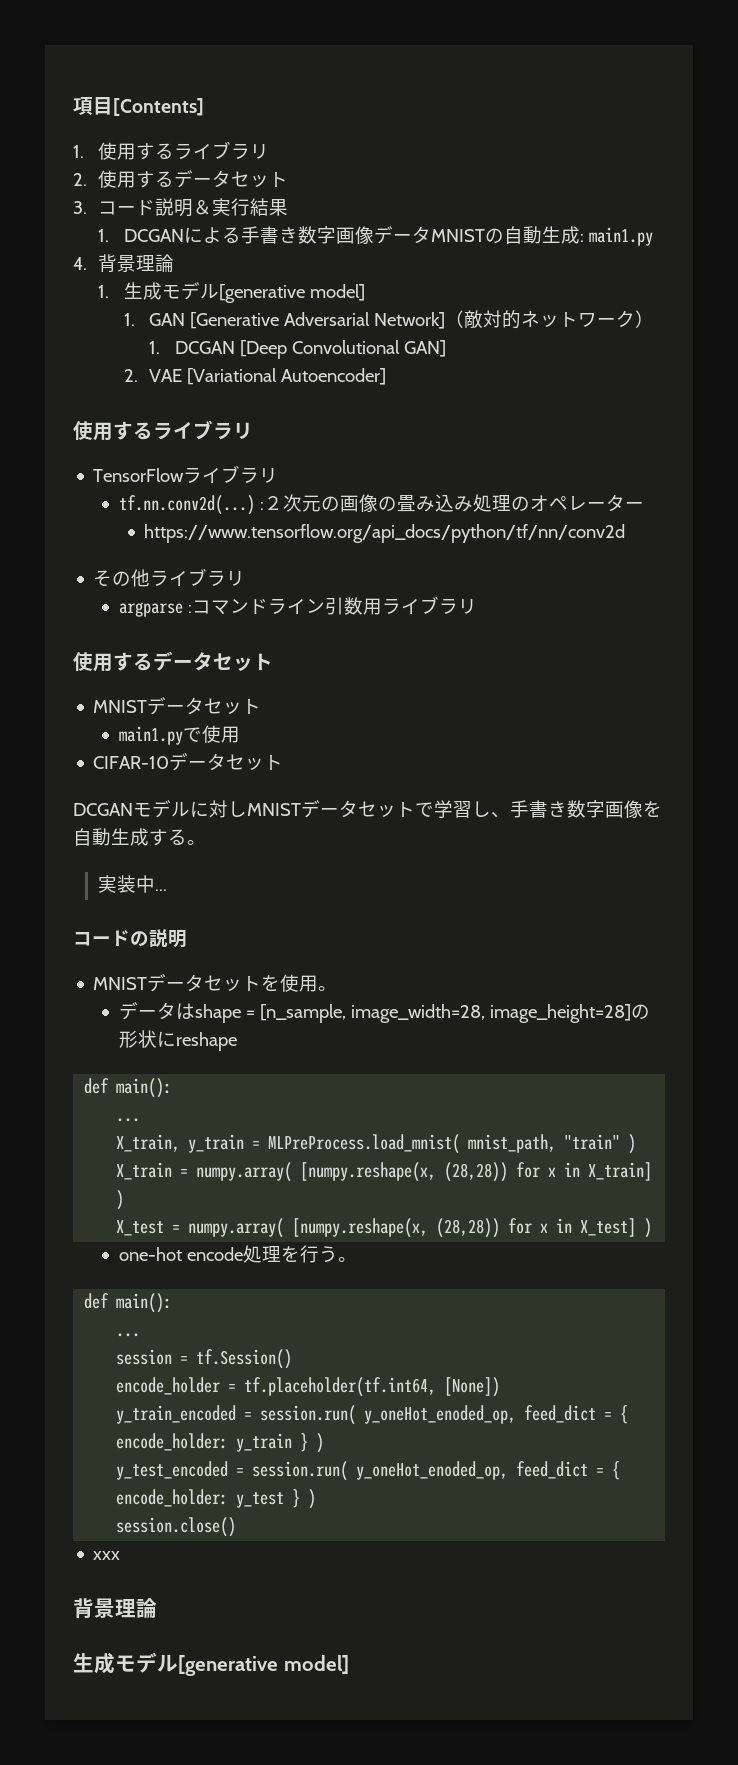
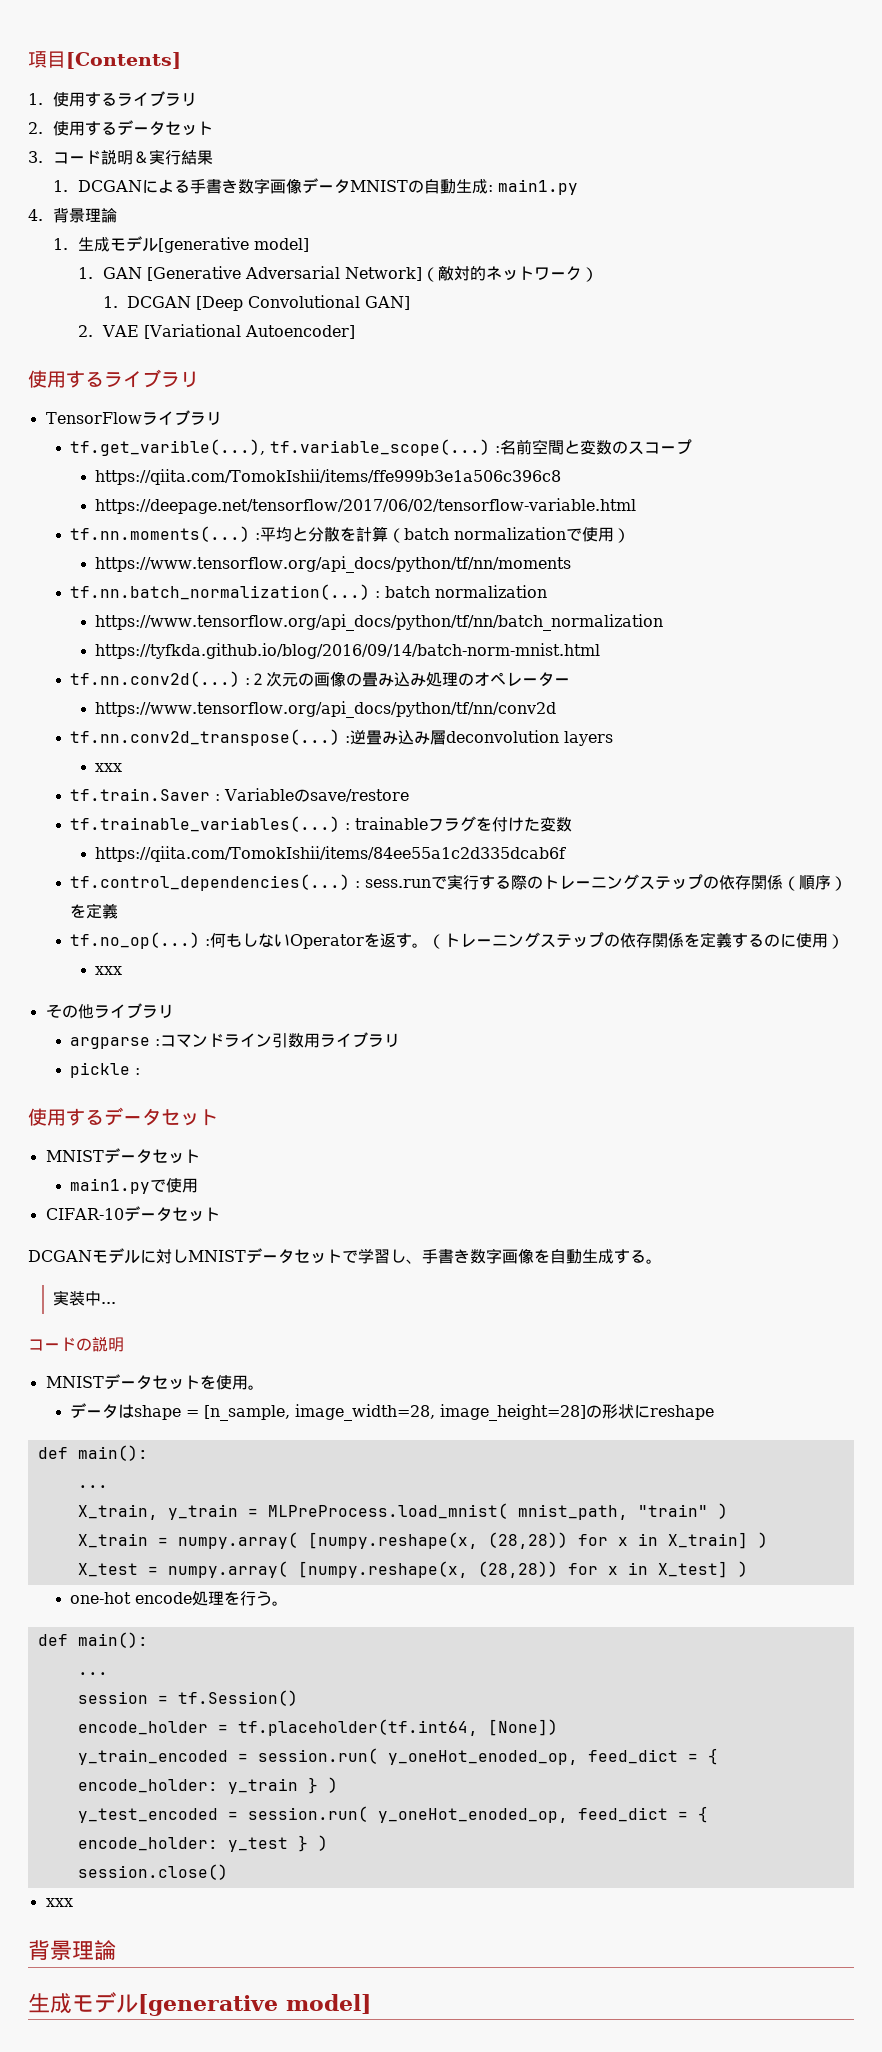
(279, 475) none -> [70,439,693,456] [95,469,562,485] [95,498,637,514] [70,526,631,543] [95,556,572,573] [70,584,548,600] [95,614,664,631] [95,643,601,659] // tf.get_varible(...), tf.variable_scope(...) :名前空間と変数のスコープ // https://qiita.com/TomokIshii/items/ffe999b3e1a506c396c8 // https://deepage.net/tensorflow/2017/06/02/tensorflow-variable.html // tf.nn.moments(...) :平均と分散を計算（batch normalizationで使用） // https://www.tensorflow.org/api_docs/python/tf/nn/moments // tf.nn.batch_normalization(...) : batch normalization // https://www.tensorflow.org/api_docs/python/tf/nn/batch_normalization // https://tyfkda.github.io/blog/2016/09/14/batch-norm-mnist.html
(626, 533) none -> [70,729,614,746] [95,763,123,772] [70,788,410,802] [70,816,573,832] [95,846,567,862] [70,874,848,891] [70,903,119,919] [70,932,845,949] [95,966,123,975] // tf.nn.conv2d_transpose(...) :逆畳み込み層deconvolution layers // xxx // tf.train.Saver : Variableのsave/restore // tf.trainable_variables(...) : trainableフラグを付けた変数 // https://qiita.com/TomokIshii/items/84ee55a1c2d335dcab6f // tf.control_dependencies(...) : sess.runで実行する際のトレーニングステップの依存関係（順序）を定義 // tf.no_op(...) :何もしないOperatorを返す。（トレーニングステップの依存関係を定義するのに使用） // xxx
(477, 606) none -> [70,1062,141,1078] // pickle :

